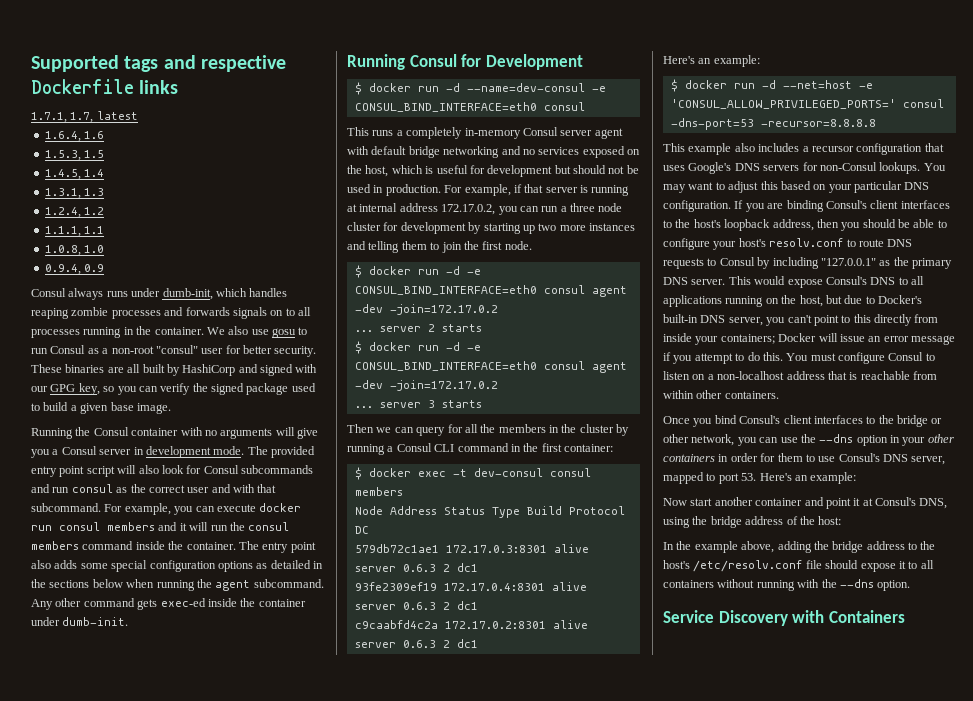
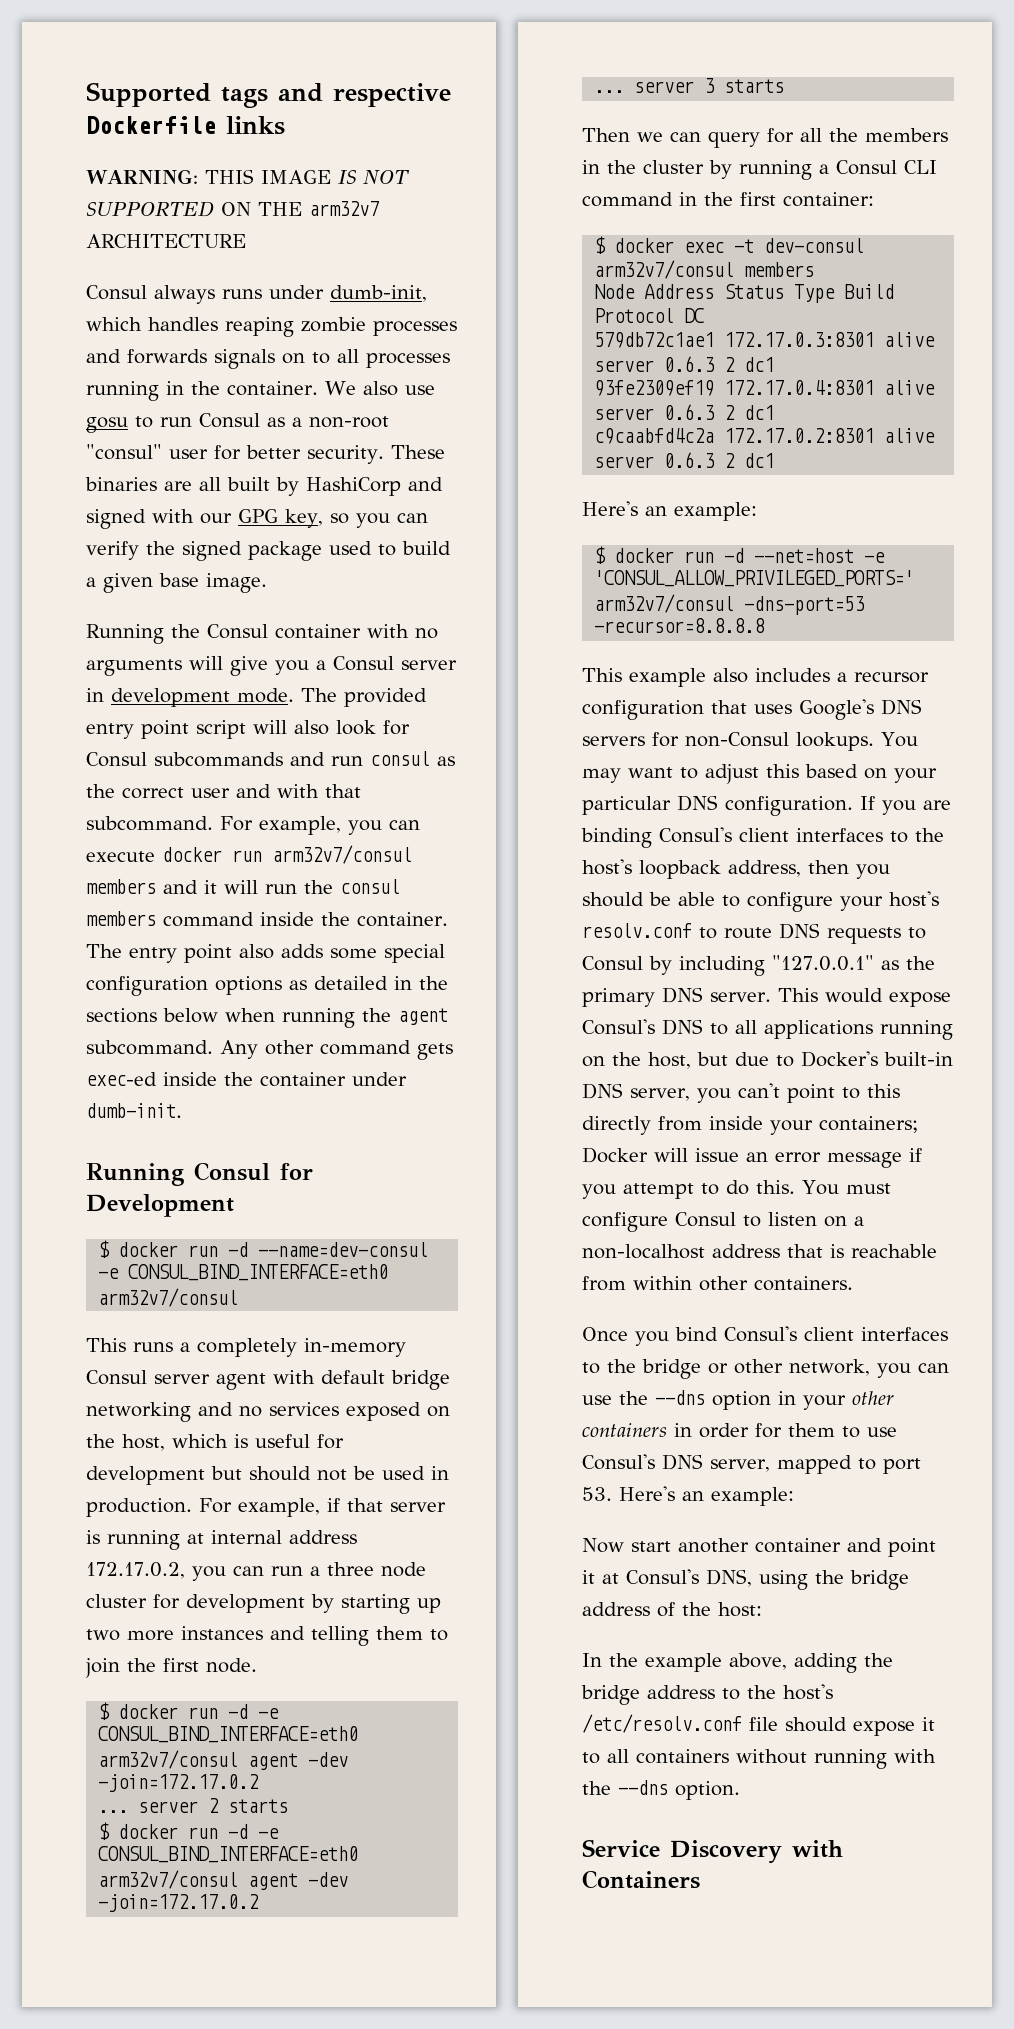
[31,111,138,123] [44,131,105,142] [44,150,105,161] [44,169,105,180] [44,188,105,199] [44,207,105,218] [44,226,105,237] [44,245,105,256] [44,264,105,275] 1.7.1, 1.7, latest // 1.6.4, 1.6 // 1.5.3, 1.5 // 1.4.5, 1.4 // 1.3.1, 1.3 // 1.2.4, 1.2 // 1.1.1, 1.1 // 1.0.8, 1.0 // 0.9.4, 0.9 -> [86,169,410,184] [86,201,379,217] [86,234,246,248] WARNING: THIS IMAGE IS NOT SUPPORTED ON THE arm32v7 ARCHITECTURE
[59,522,100,531] consul -> [272,845,412,864] arm32v7/consul
[543,102,585,111] consul -> [98,1288,239,1307] arm32v7/consul
[543,285,585,294] consul -> [98,1750,239,1769] arm32v7/consul
[543,361,585,370] consul -> [98,1870,239,1889] arm32v7/consul
[549,468,591,477] consul -> [594,260,735,279] arm32v7/consul
[902,99,944,108] consul -> [594,594,735,613] arm32v7/consul

